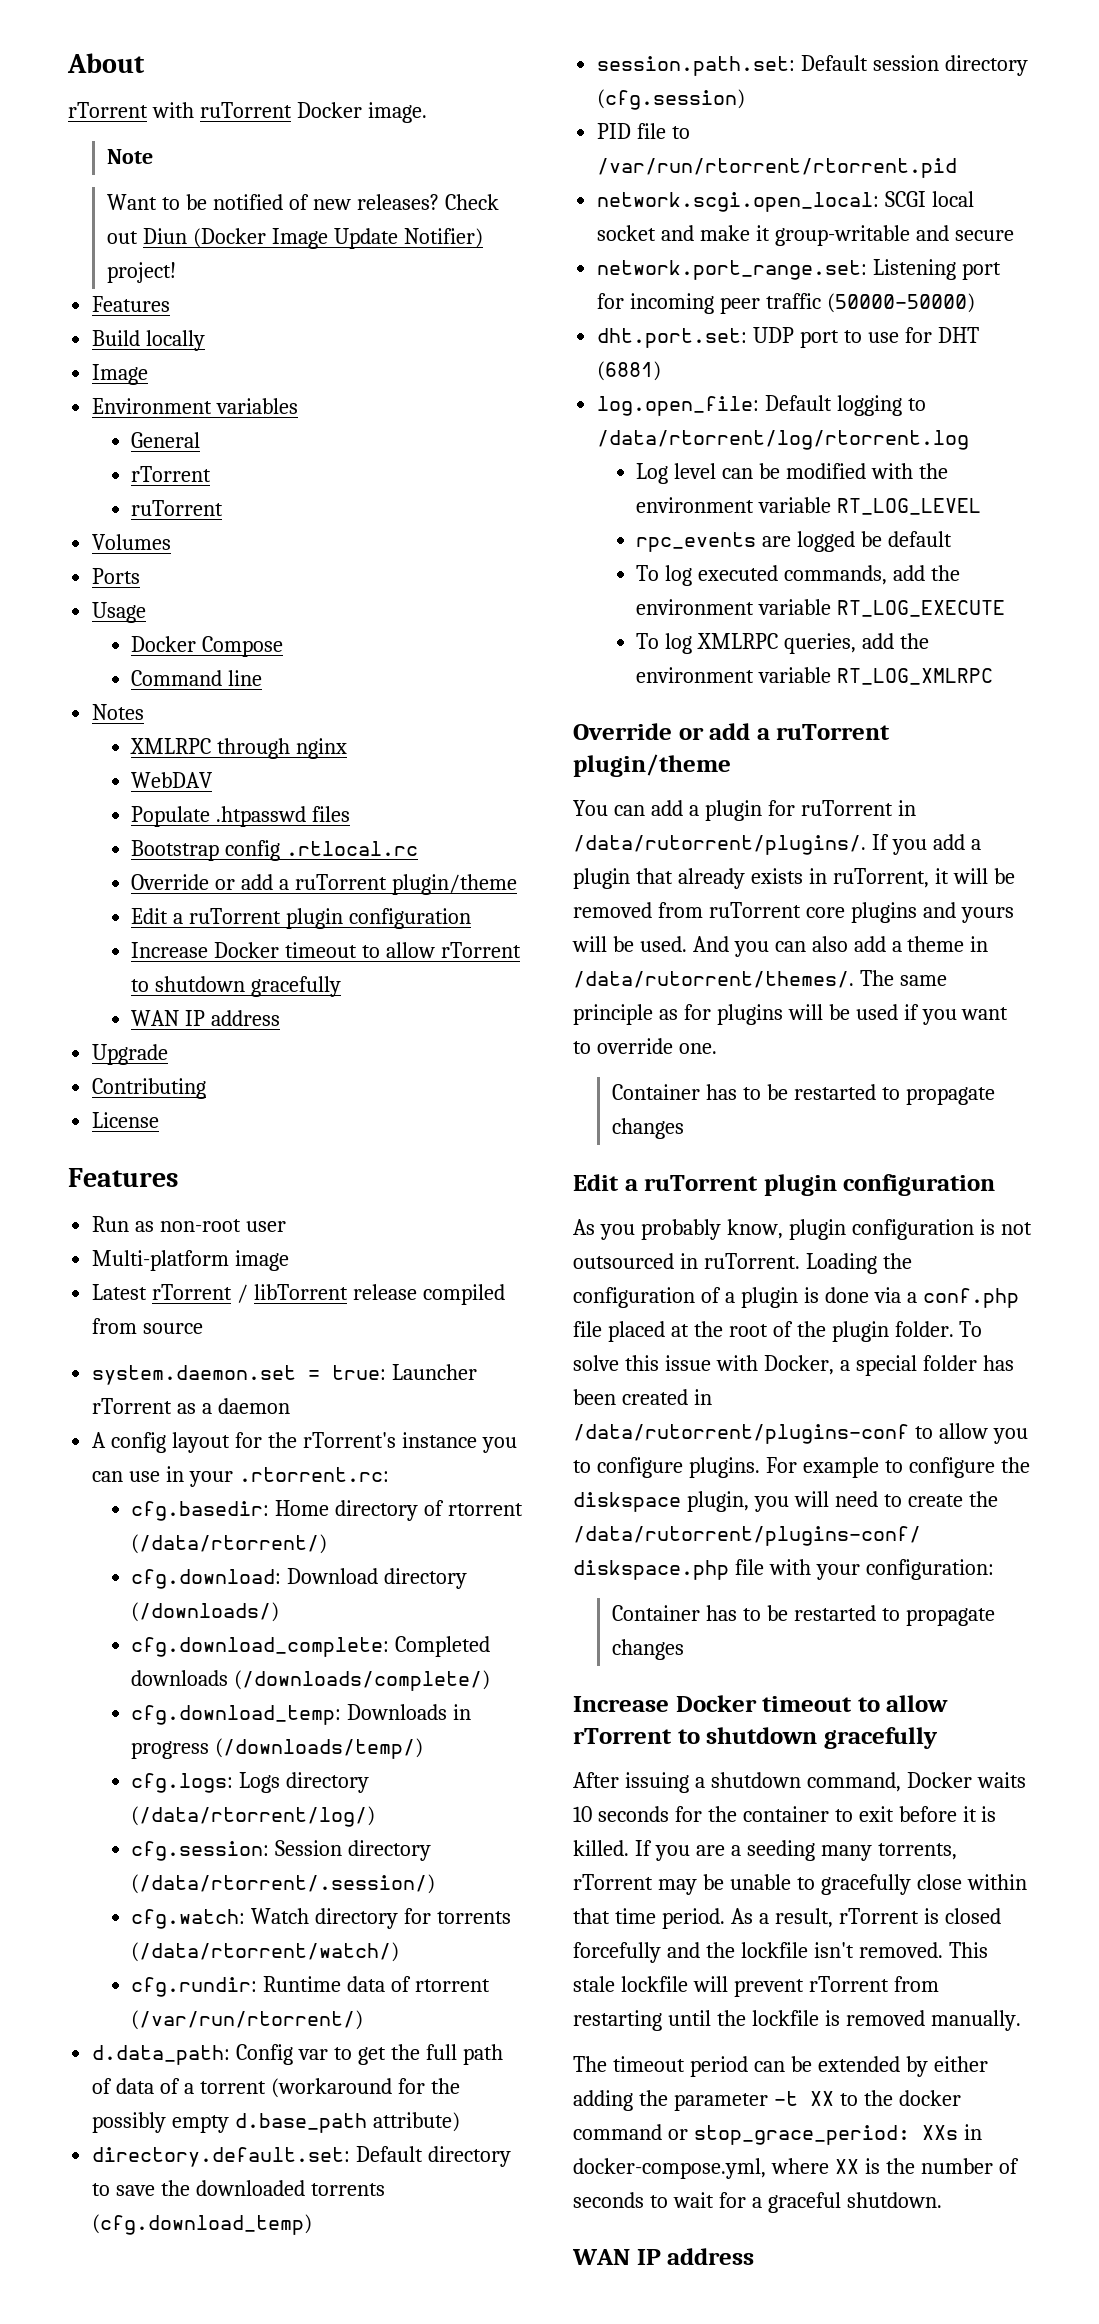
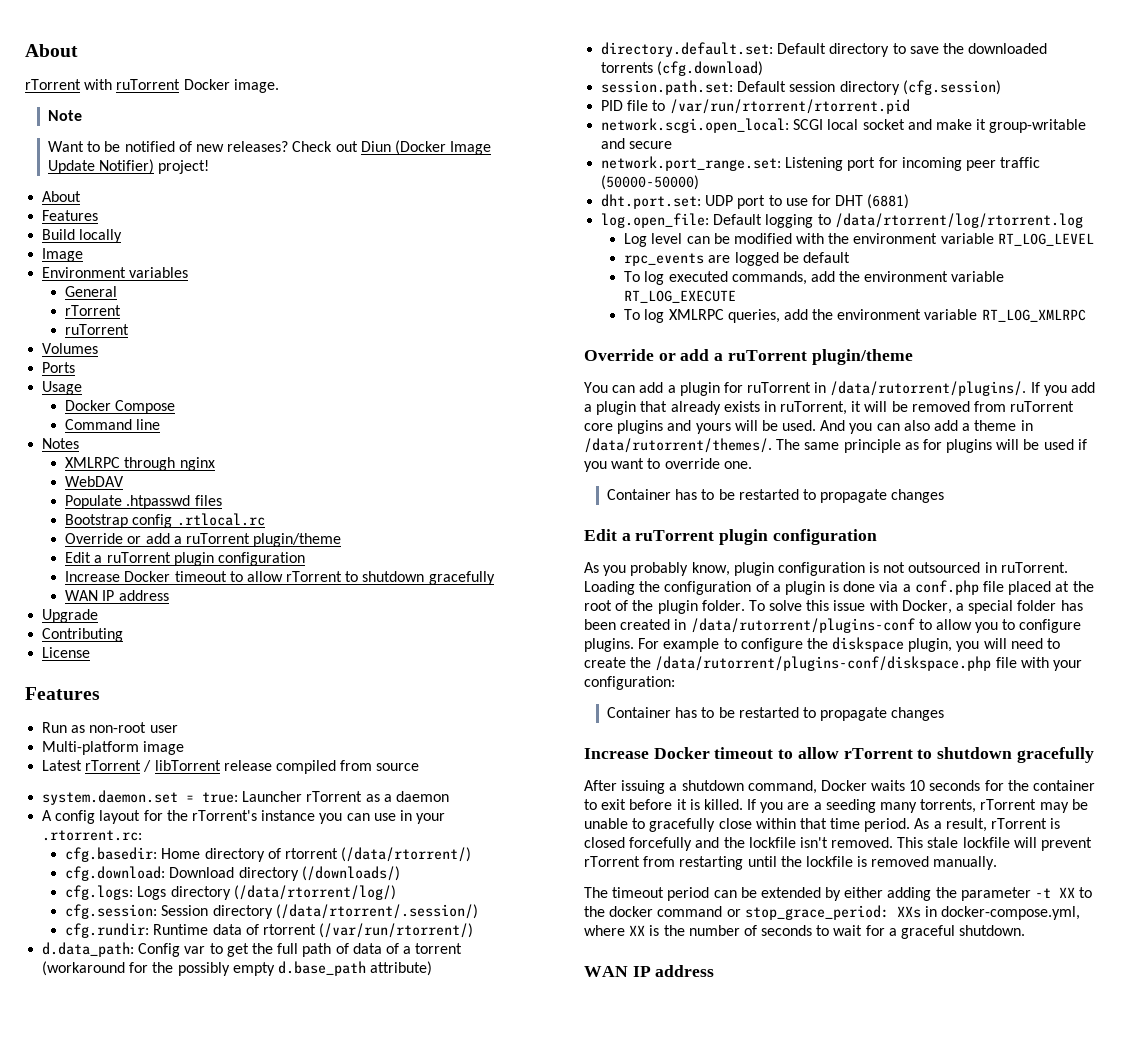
(177, 272) none -> [42,191,82,202] // About
[131,1636,491,1657] [131,1670,491,1691] [131,1704,472,1725] [131,1738,424,1759] // cfg.download_complete: Completed downloads (/downloads/complete/) // cfg.download_temp: Downloads in progress (/downloads/temp/) -> (400, 873) none
[131,1908,512,1929] [131,1942,400,1962] // cfg.watch: Watch directory for torrents (/data/rtorrent/watch/) -> (478, 911) none
[92,2214,313,2235] (cfg.download_temp) -> [657,61,764,76] (cfg.download)

